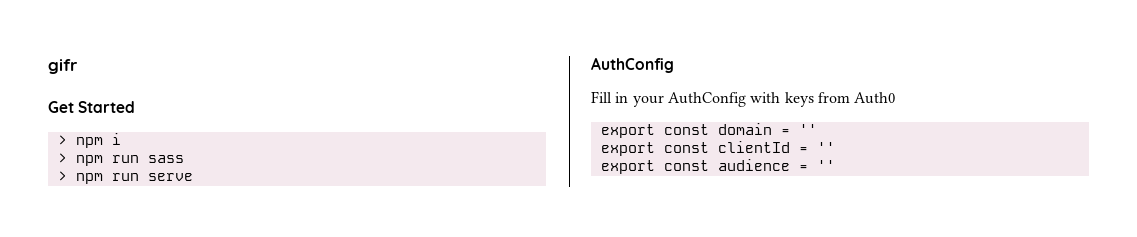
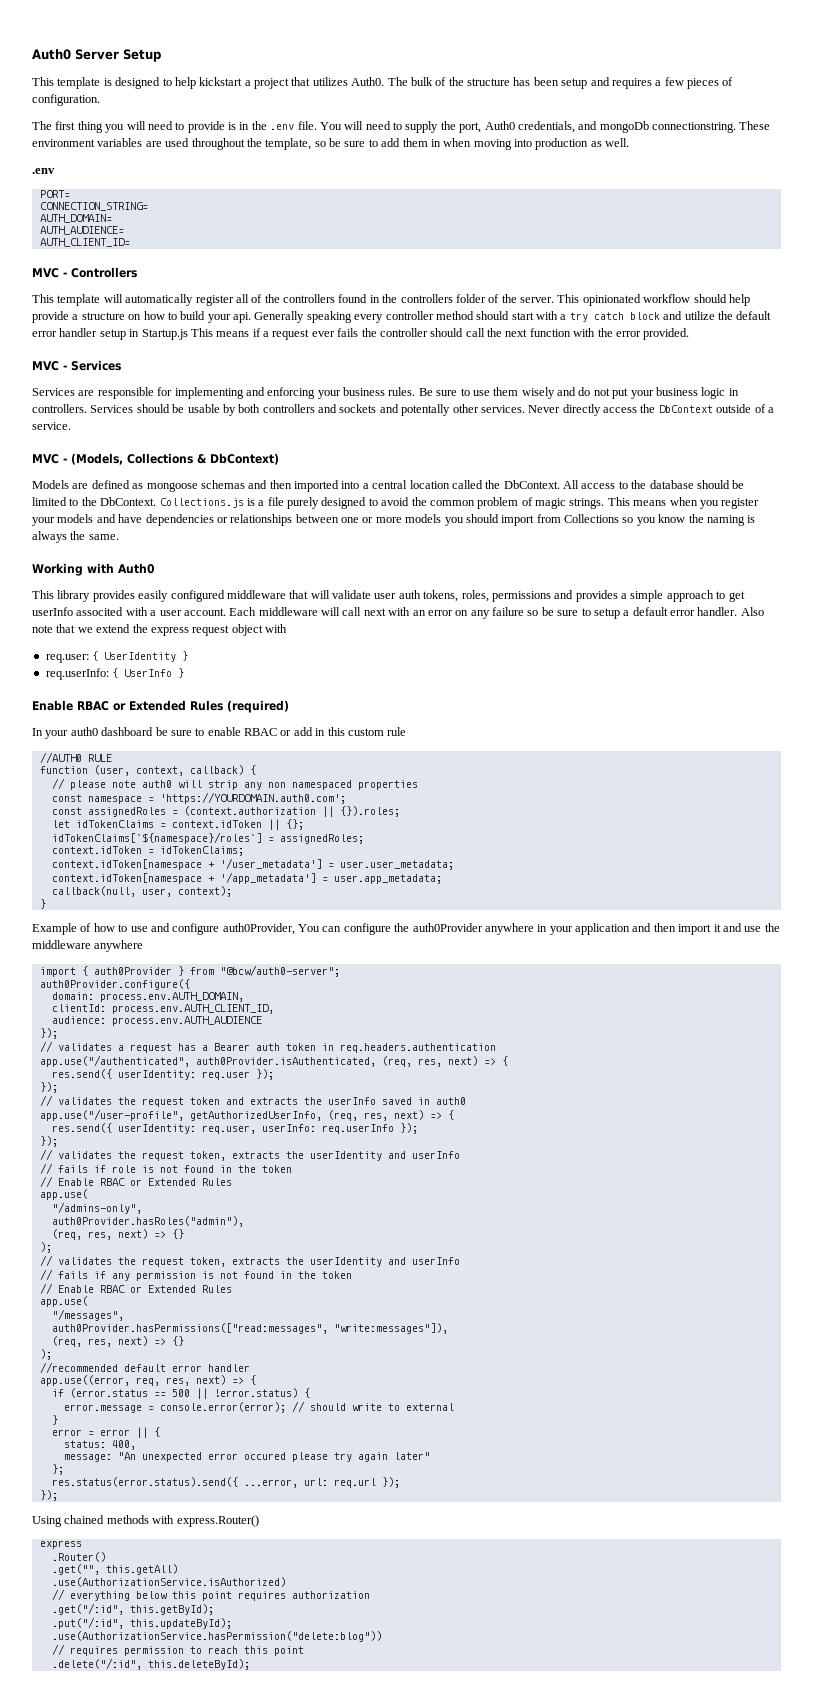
[48,59,78,74] [48,101,136,113] [57,133,121,148] [57,153,184,166] [57,171,193,184] [591,57,674,73] [591,91,896,107] [600,123,817,138] [600,141,835,156] [600,159,835,174] gifr // Get Started // > npm i // > npm run sass // > npm run serve // AuthConfig // Fill in your AuthConfig with keys from Auth0 // export const domain = '' // export const clientId = '' // export const audience = '' -> [32,49,161,62] [32,77,734,89] [32,94,100,106] [32,121,771,133] [32,138,630,150] [32,168,55,174] [39,190,70,198] [39,202,148,211] [39,214,112,223] [39,226,124,235] [39,238,130,247] [32,267,137,278] [32,294,750,306] [32,311,772,323] [32,328,690,340] [32,360,121,371] [32,387,739,399] [32,404,774,416] [32,422,71,430] [32,453,279,465] [32,480,745,492] [32,497,760,509] [32,514,756,526] [32,531,119,543] [32,563,155,576] [32,590,745,602] [32,607,764,619] [32,624,287,636] [45,651,189,663] [45,668,185,680] [32,700,289,713] [32,727,407,739] [39,752,112,763] [39,765,256,776] [51,778,418,790] [51,792,346,804] [51,806,400,817] [51,819,304,830] [51,832,364,844] [51,846,244,856] [51,858,454,870] [51,872,442,884] [51,886,232,897] [39,899,46,909] [32,923,780,935] [32,940,144,952] [39,965,340,977] [39,979,190,990] [51,992,244,1002] [51,1004,274,1014] [51,1016,262,1026] [39,1028,58,1039] [39,1041,496,1053] [39,1055,508,1067] [51,1069,274,1080] [39,1082,58,1093] [39,1095,466,1107] [39,1109,454,1121] [51,1123,418,1134] [39,1136,58,1147] [39,1149,460,1161] [39,1163,292,1174] [39,1176,232,1187] [39,1189,88,1200] [51,1202,142,1214] [51,1216,244,1227] [51,1229,184,1240] [39,1242,52,1253] [39,1255,460,1267] [39,1269,352,1281] [39,1283,232,1294] [39,1296,88,1307] [51,1309,124,1321] [51,1323,448,1334] [51,1336,184,1347] [39,1349,52,1360] [39,1362,250,1373] [39,1375,256,1386] [51,1388,310,1399] [63,1401,454,1413] [51,1415,58,1425] [51,1427,160,1438] [63,1440,136,1450] [63,1452,430,1462] [51,1464,64,1475] [51,1477,400,1488] [39,1490,58,1501] [32,1515,259,1527] [39,1540,82,1549] [51,1552,106,1562] [51,1564,178,1575] [51,1577,286,1587] [51,1589,370,1601] [51,1603,214,1615] [51,1617,232,1629] [51,1631,382,1642] [51,1644,304,1656] [51,1658,250,1670] Auth0 Server Setup // This template is designed to help kickstart a project that utilizes Auth0. The bulk of the structure has been setup and requires a few pieces of configuration. // The first thing you will need to provide is in the .env file. You will need to supply the port, Auth0 credentials, and mongoDb connectionstring. These environment variables are used throughout the template, so be sure to add them in when moving into production as well. // .env // PORT= // CONNECTION_STRING= // AUTH_DOMAIN= // AUTH_AUDIENCE= // AUTH_CLIENT_ID= // MVC - Controllers // This template will automatically register all of the controllers found in the controllers folder of the server. This opinionated workflow should help provide a structure on how to build your api. Generally speaking every controller method should start with a try catch block and utilize the default error handler setup in Startup.js This means if a request ever fails the controller should call the next function with the error provided. // MVC - Services // Services are responsible for implementing and enforcing your business rules. Be sure to use them wisely and do not put your business logic in controllers. Services should be usable by both controllers and sockets and potentally other services. Never directly access the DbContext outside of a service. // MVC - (Models, Collections & DbContext) // Models are defined as mongoose schemas and then imported into a central location called the DbContext. All access to the database should be limited to the DbContext. Collections.js is a file purely designed to avoid the common problem of magic strings. This means when you register your models and have dependencies or relationships between one or more models you should import from Collections so you know the naming is always the same. // Working with Auth0 // This library provides easily configured middleware that will validate user auth tokens, roles, permissions and provides a simple approach to get userInfo associted with a user account. Each middleware will call next with an error on any failure so be sure to setup a default error handler. Also note that we extend the express request object with // req.user: { UserIdentity } // req.userInfo: { UserInfo } // Enable RBAC or Extended Rules (required) // In your auth0 dashboard be sure to enable RBAC or add in this custom rule // //AUTH0 RULE // function (user, context, callback) { // // please note auth0 will strip any non namespaced properties // const namespace = 'https://YOURDOMAIN.auth0.com'; // const assignedRoles = (context.authorization || {}).roles; // let idTokenClaims = context.idToken || {}; // idTokenClaims[`${namespace}/roles`] = assignedRoles; // context.idToken = idTokenClaims; // context.idToken[namespace + '/user_metadata'] = user.user_metadata; // context.idToken[namespace + '/app_metadata'] = user.app_metadata; // callback(null, user, context); // } // Example of how to use and configure auth0Provider, You can configure the auth0Provider anywhere in your application and then import it and use the middleware anywhere // import { auth0Provider } from "@bcw/auth0-server"; // auth0Provider.configure({ // domain: process.env.AUTH_DOMAIN, // clientId: process.env.AUTH_CLIENT_ID, // audience: process.env.AUTH_AUDIENCE // }); // // validates a request has a Bearer auth token in req.headers.authentication // app.use("/authenticated", auth0Provider.isAuthenticated, (req, res, next) => { // res.send({ userIdentity: req.user }); // }); // // validates the request token and extracts the userInfo saved in auth0 // app.use("/user-profile", getAuthorizedUserInfo, (req, res, next) => { // res.send({ userIdentity: req.user, userInfo: req.userInfo }); // }); // // validates the request token, extracts the userIdentity and userInfo // // fails if role is not found in the token // // Enable RBAC or Extended Rules // app.use( // "/admins-only", // auth0Provider.hasRoles("admin"), // (req, res, next) => {} // ); // // validates the request token, extracts the userIdentity and userInfo // // fails if any permission is not found in the token // // Enable RBAC or Extended Rules // app.use( // "/messages", // auth0Provider.hasPermissions(["read:messages", "write:messages"]), // (req, res, next) => {} // ); // //recommended default error handler // app.use((error, req, res, next) => { // if (error.status == 500 || !error.status) { // error.message = console.error(error); // should write to external // } // error = error || { // status: 400, // message: "An unexpected error occured please try again later" // }; // res.status(error.status).send({ ...error, url: req.url }); // }); // Using chained methods with express.Router() // express // .Router() // .get("", this.getAll) // .use(AuthorizationService.isAuthorized) // // everything below this point requires authorization // .get("/:id", this.getById); // .put("/:id", this.updateById); // .use(AuthorizationService.hasPermission("delete:blog")) // // requires permission to reach this point // .delete("/:id", this.deleteById);

